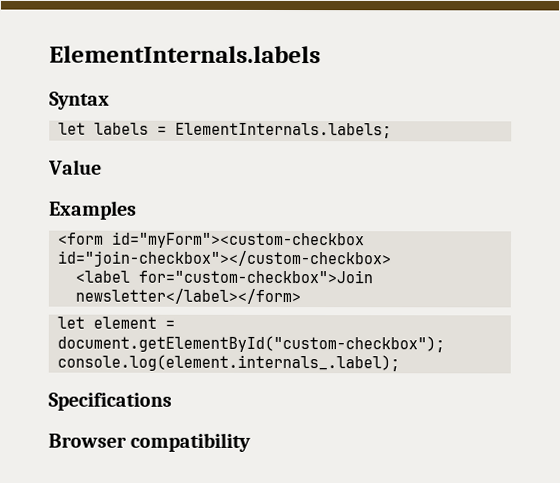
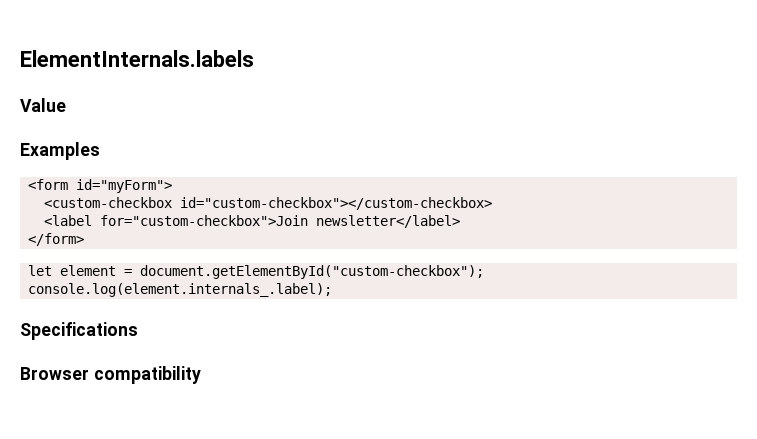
[49,91,110,110] [58,122,393,139] // Syntax // let labels = ElementInternals.labels; -> (254, 58) none
[111,231,366,249] [57,250,392,268] id="myForm"><custom-checkbox id="join-checkbox"></custom-checkbox> -> [76,179,173,193] [44,197,493,210] id="myForm"> // <custom-checkbox id="custom-checkbox"></custom-checkbox>
[75,288,302,305] newsletter</label></form> -> [316,215,461,228] [28,233,85,246] newsletter</label> // </form>

